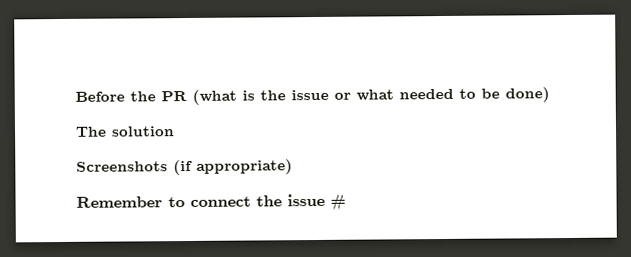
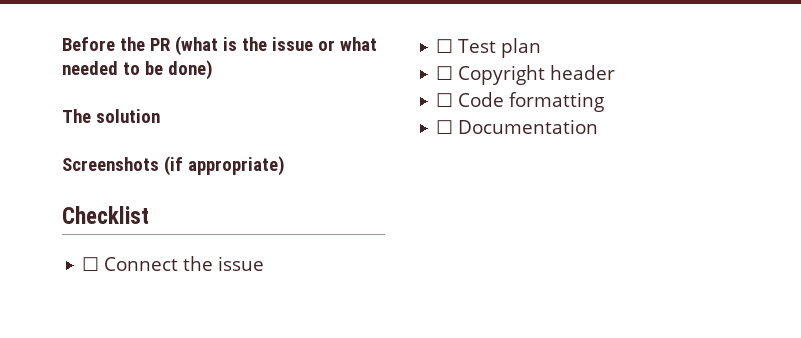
[76,193,346,211] Remember to connect the issue # -> [62,206,149,224] [82,256,265,271] [436,38,542,58] [436,65,616,85] [436,92,605,112] [436,119,599,134] Checklist // ☐ Connect the issue // ☐ Test plan // ☐ Copyright header // ☐ Code formatting // ☐ Documentation

